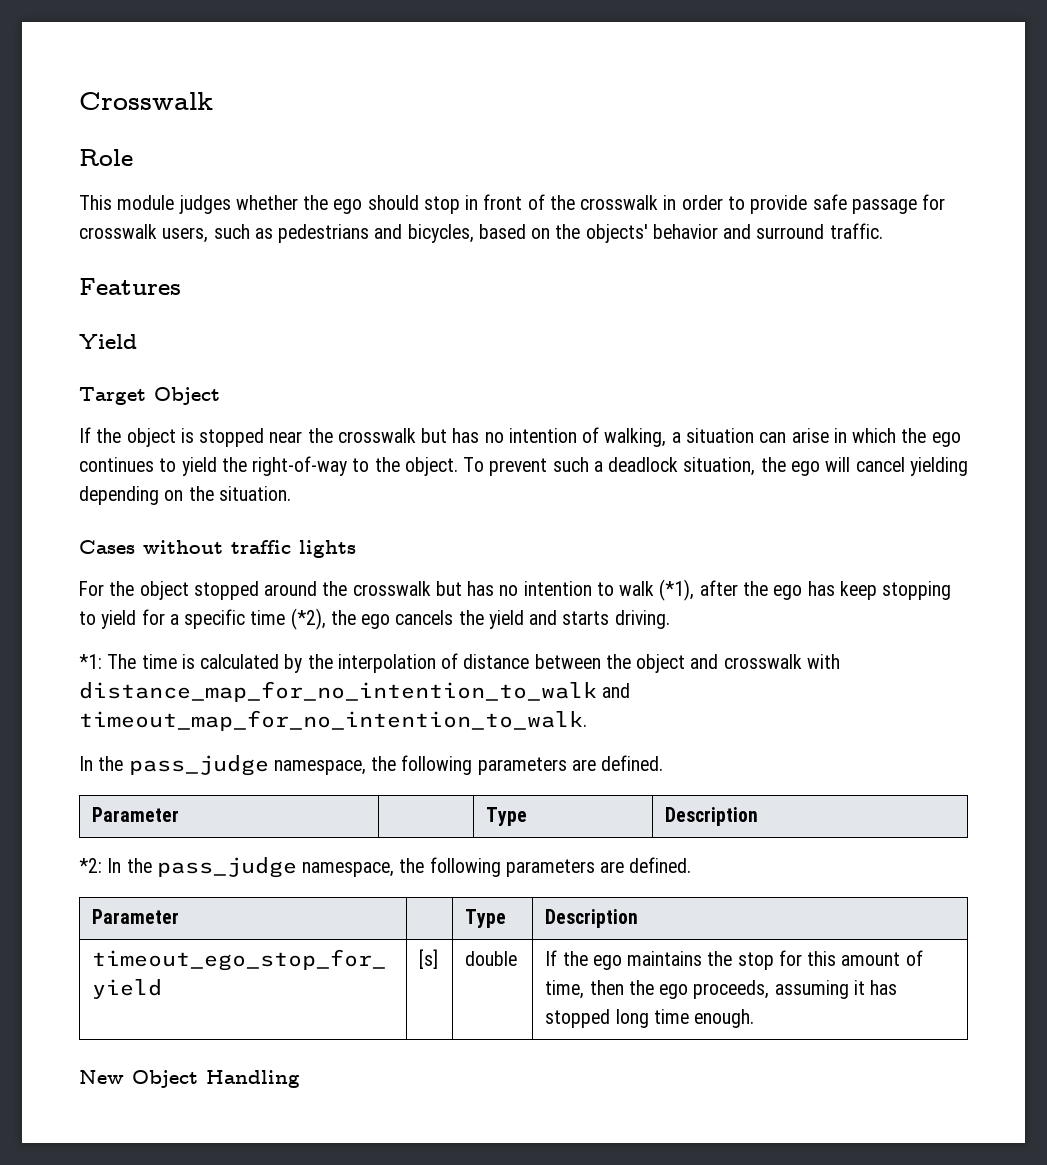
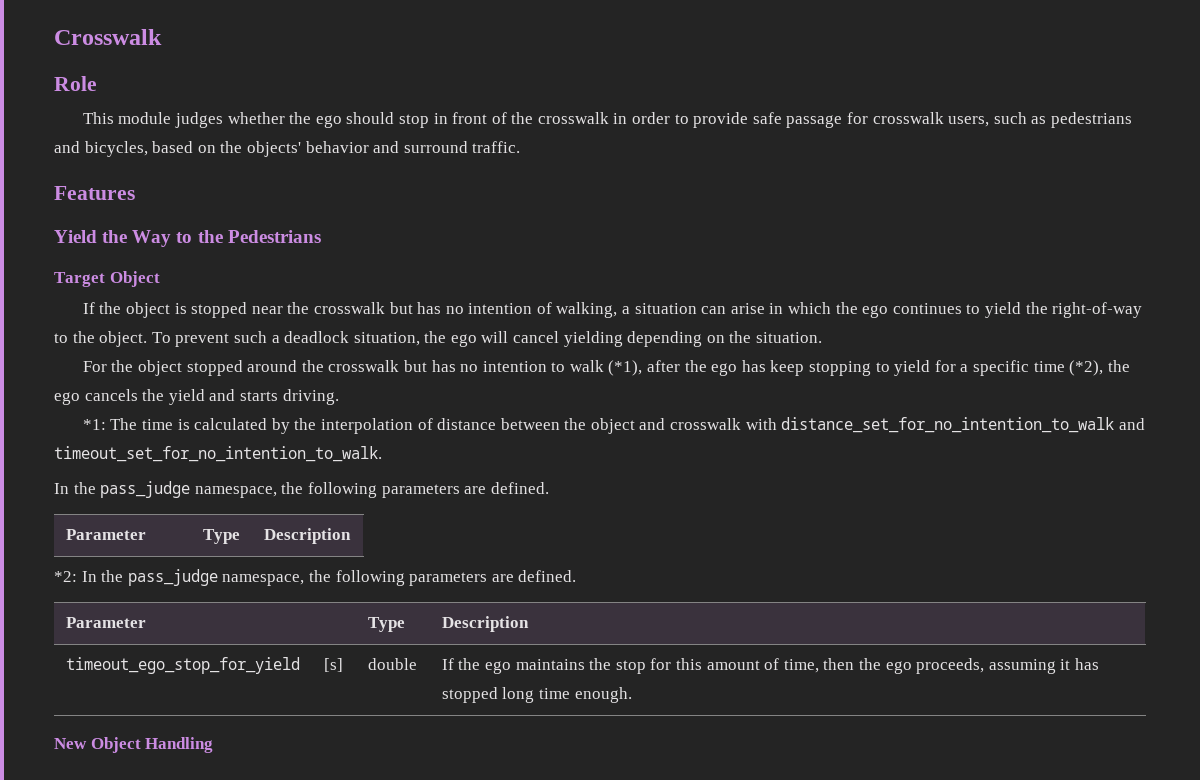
(137, 341) none -> [102,230,321,247] the Way to the Pedestrians
[79,540,356,558] // Cases without traffic lights -> (823, 337) none
[79,681,631,702] [79,710,587,731] distance_map_for_no_intention_to_walk and timeout_map_for_no_intention_to_walk. -> [781,417,1145,433] [54,446,382,462] distance_set_for_no_intention_to_walk and timeout_set_for_no_intention_to_walk.

